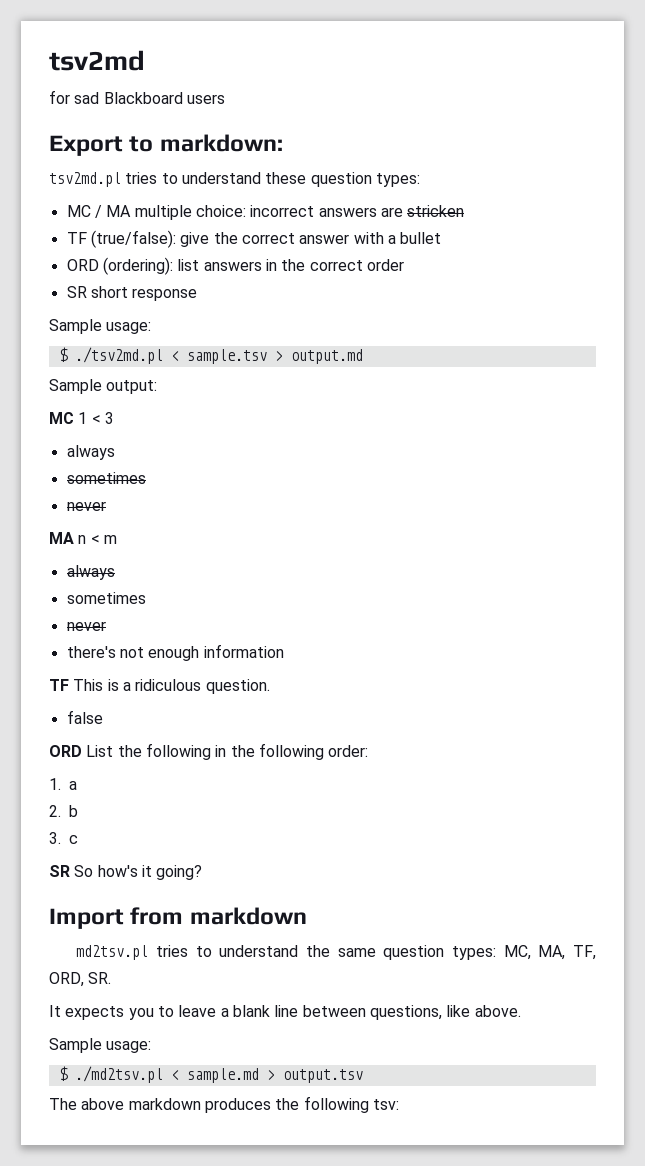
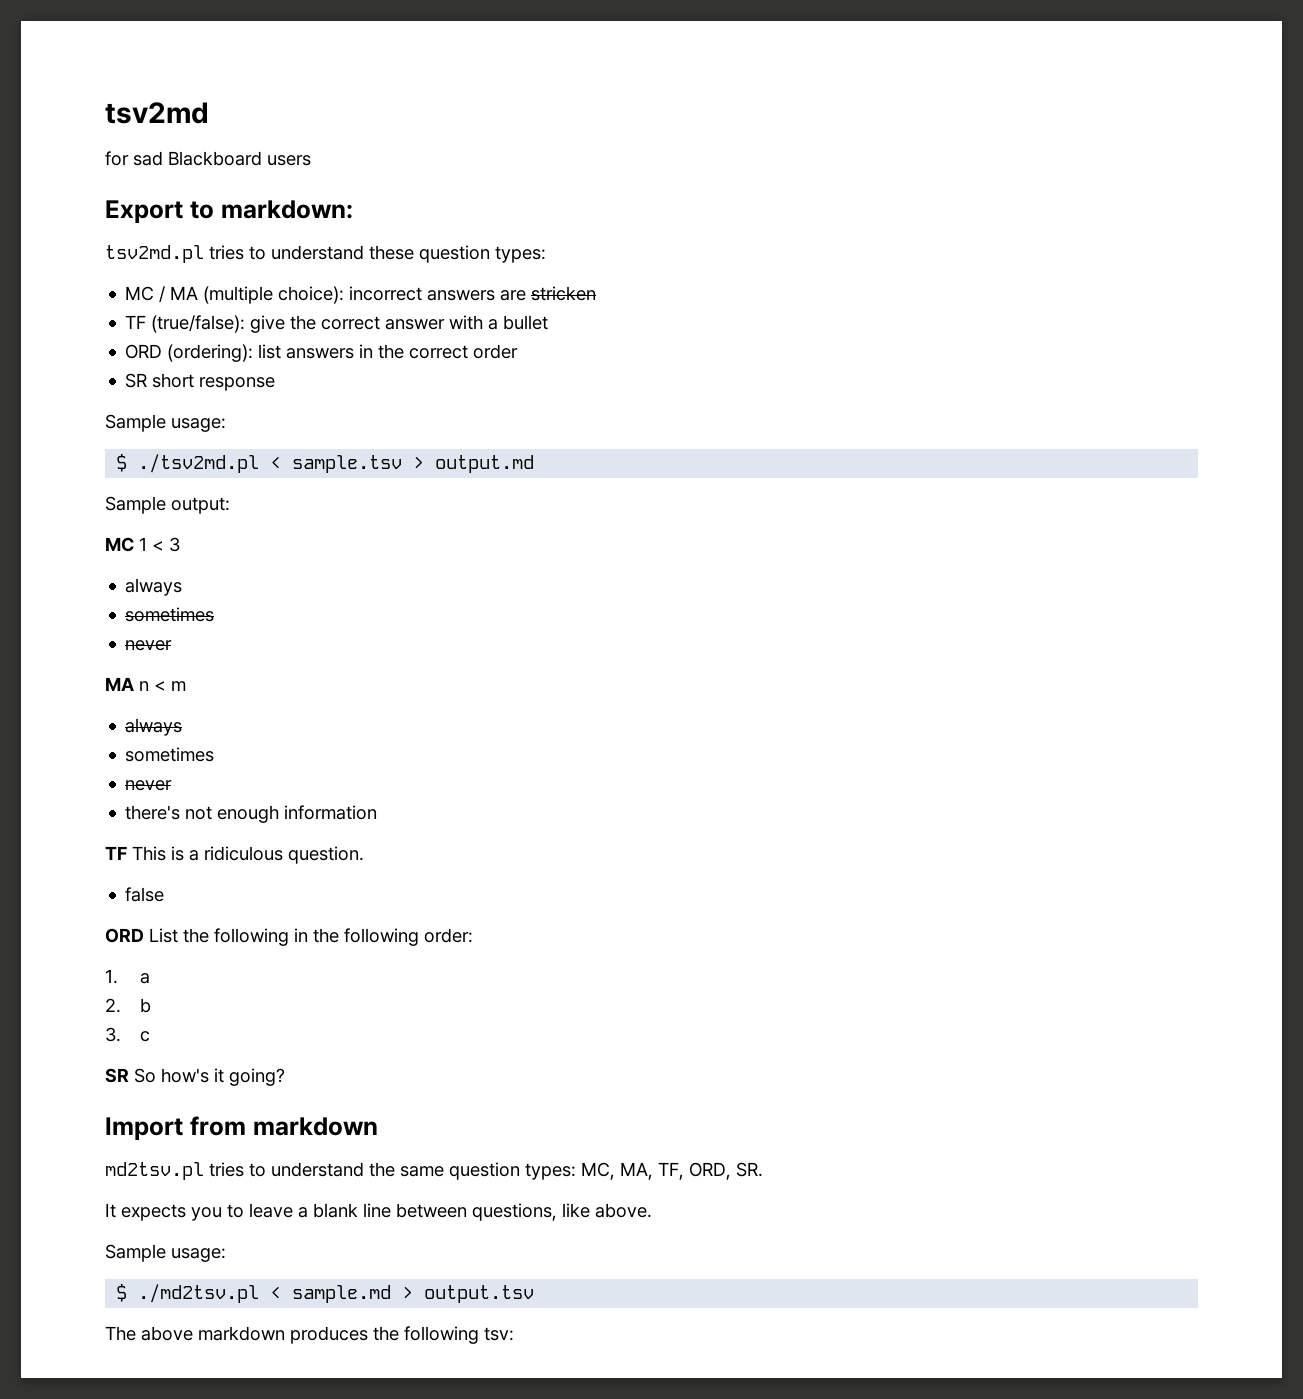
[134,205,246,220] multiple choice: -> [203,286,345,304] (multiple choice):

